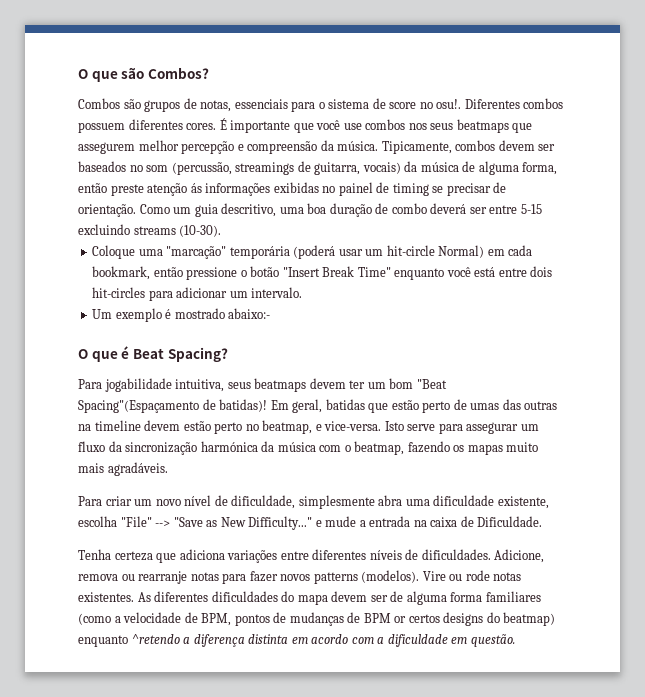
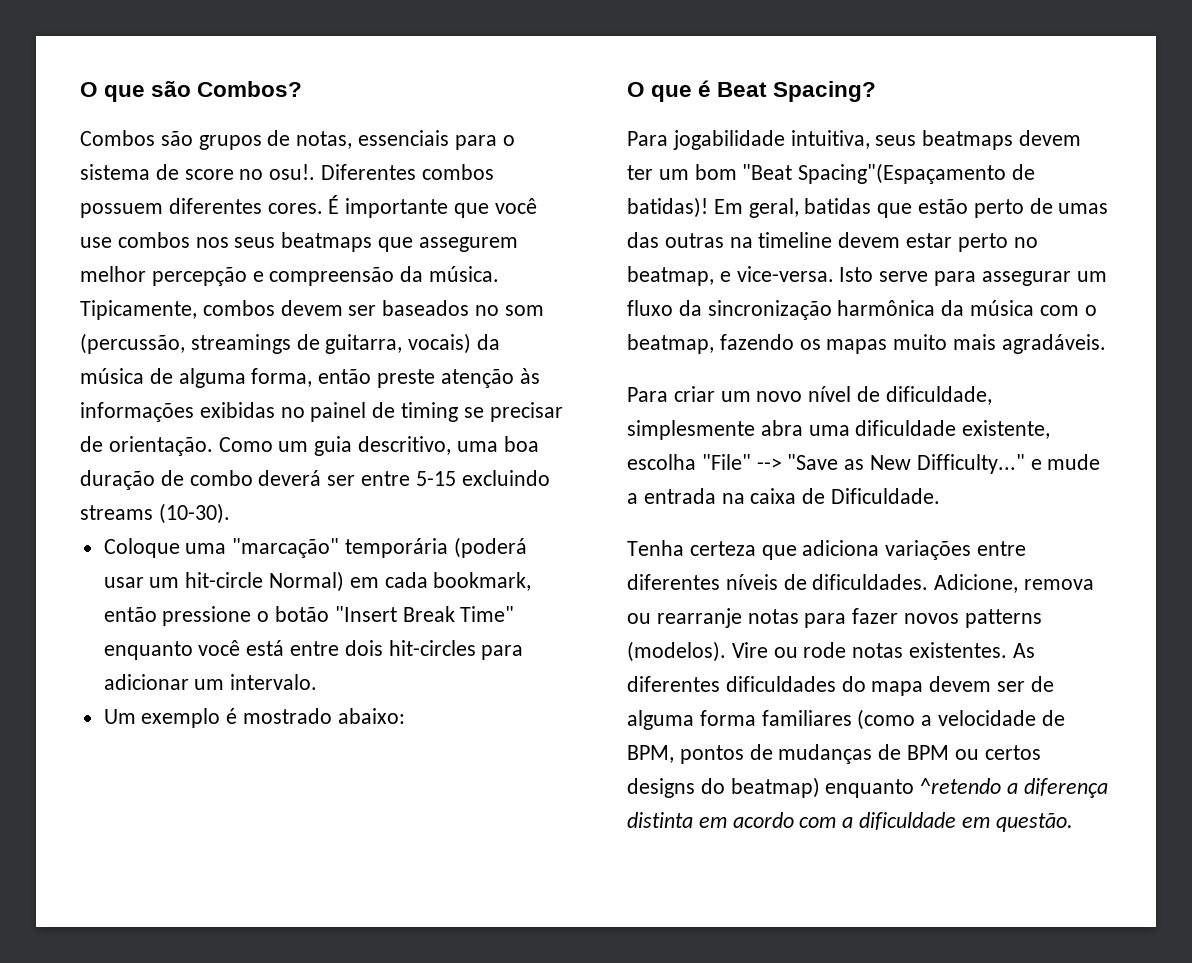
[190,183,202,193] ás -> [519,368,540,384] às
[228,308,271,319] abaixo:- -> [337,708,405,724] abaixo:
[183,421,211,431] estão -> [906,233,953,248] estar
[200,441,258,452] harmónica -> [837,300,936,316] harmônica
[394,616,407,623] or -> [954,749,979,760] ou

